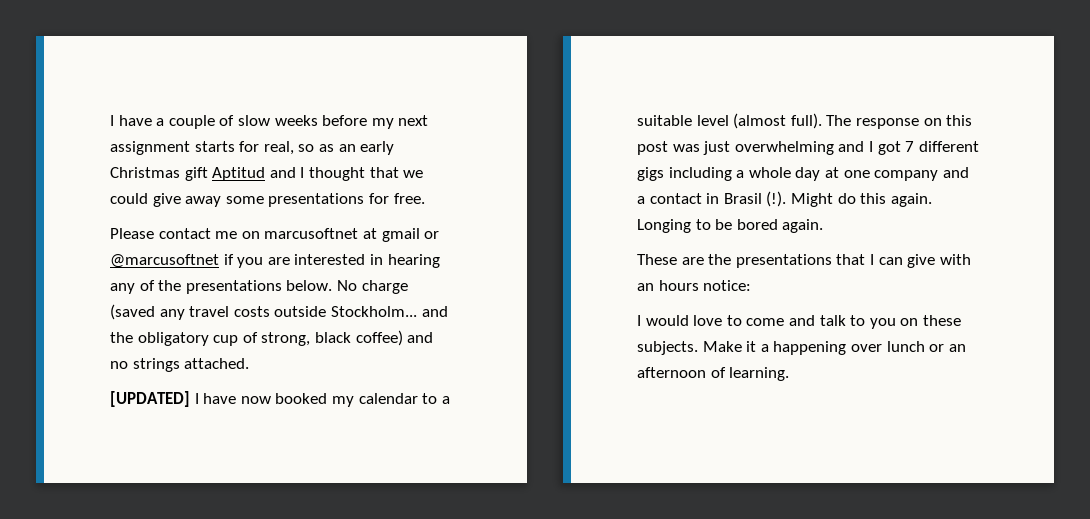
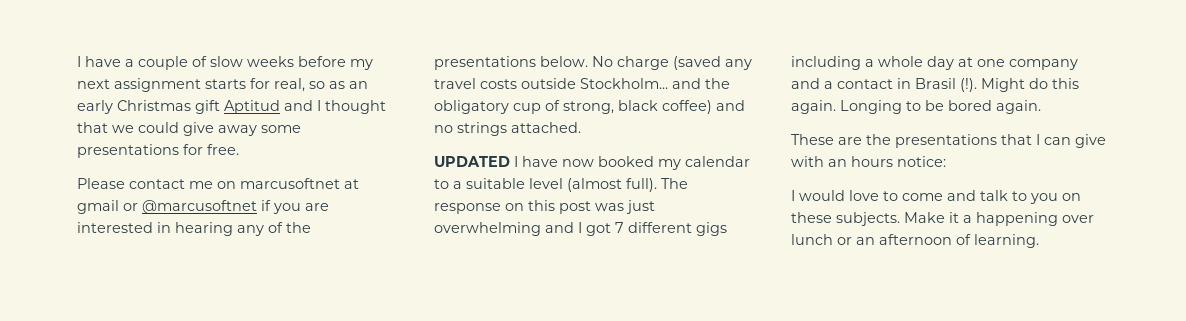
[110,391,190,407] [UPDATED] -> [434,156,510,167] UPDATED

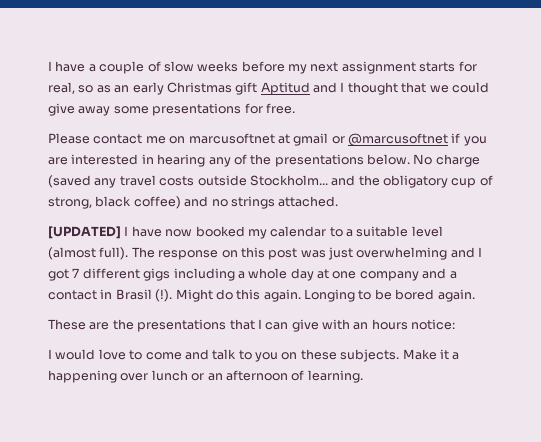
[434,156,510,167] UPDATED -> [48,226,121,239] [UPDATED]

